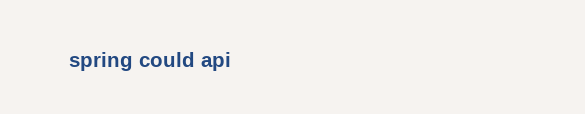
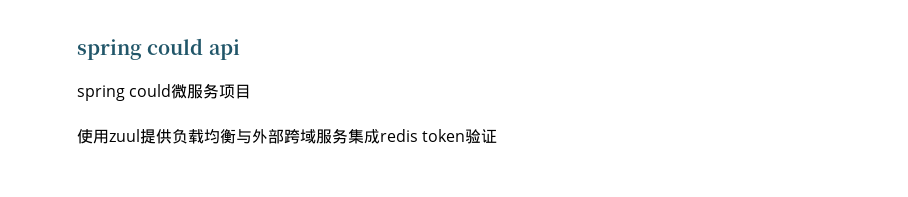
(231, 61) none -> [77,83,252,101] [77,128,498,144] // spring could微服务项目 // 使用zuul提供负载均衡与外部跨域服务集成redis token验证

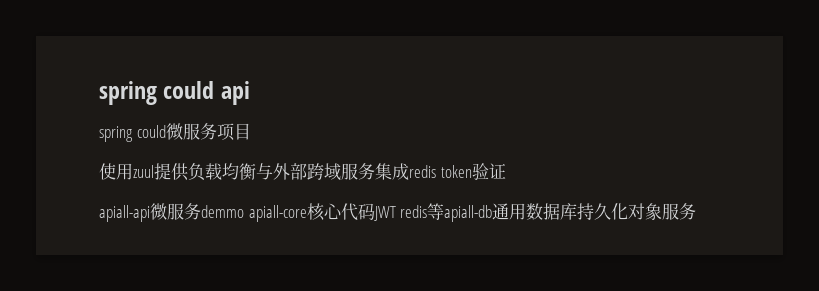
(498, 136) none -> [99,203,697,222] // apiall-api微服务demmo apiall-core核心代码JWT redis等apiall-db通用数据库持久化对象服务

